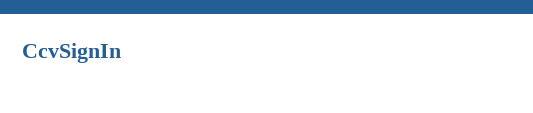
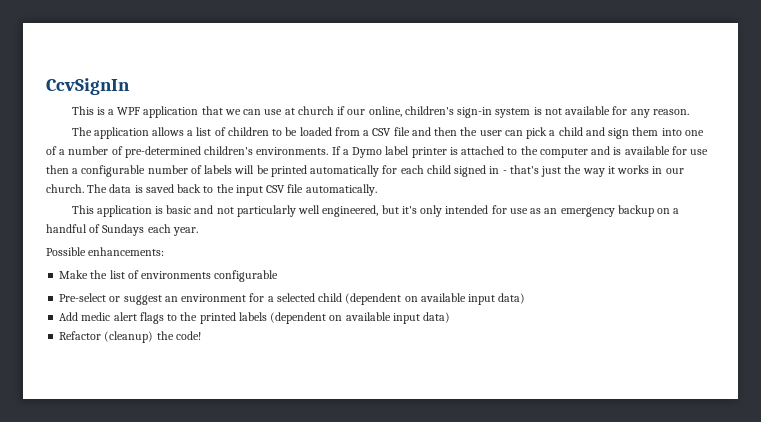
(121, 53) none -> [71,106,689,118] [71,127,704,139] [46,146,709,158] [46,165,684,177] [46,184,377,196] [71,205,680,217] [46,224,198,236] [46,247,165,256] [59,270,279,282] [59,293,526,305] [59,312,451,324] [59,331,201,343] // This is a WPF application that we can use at church if our online, children's sign-in system is not available for any reason. // The application allows a list of children to be loaded from a CSV file and then the user can pick a child and sign them into one of a number of pre-determined children's environments. If a Dymo label printer is attached to the computer and is available for use then a configurable number of labels will be printed automatically for each child signed in - that's just the way it works in our church. The data is saved back to the input CSV file automatically. // This application is basic and not particularly well engineered, but it's only intended for use as an emergency backup on a handful of Sundays each year. // Possible enhancements: // Make the list of environments configurable // Pre-select or suggest an environment for a selected child (dependent on available input data) // Add medic alert flags to the printed labels (dependent on available input data) // Refactor (cleanup) the code!

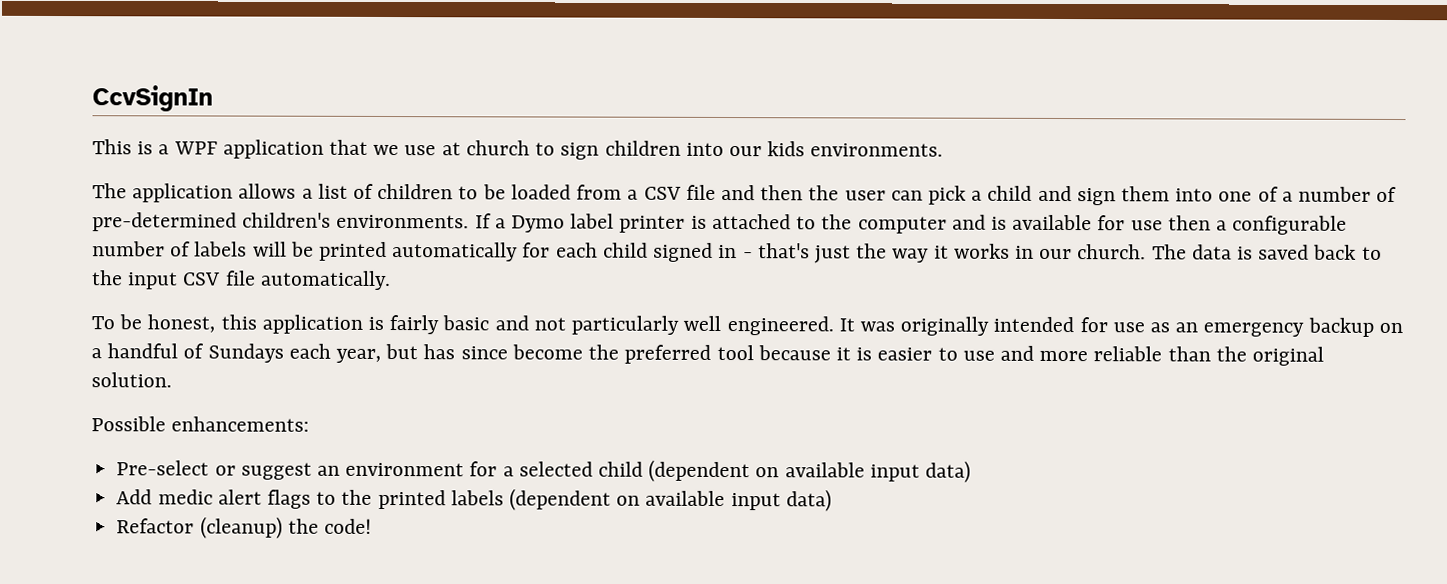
[243,109,262,115] can -> (400, 150) none
[337,106,689,118] if our online, children's sign-in system is not available for any reason. -> [535,140,944,160] to sign children into our kids environments.
[71,205,94,214] This -> [91,314,257,333] To be honest, this
(164, 210) none -> [389,315,440,335] fairly
[322,205,443,217] engineered, but it's only -> [726,316,990,336] engineered. It was originally
[172,227,198,236] [46,247,165,256] [59,270,279,282] year. // Possible enhancements: // Make the list of environments configurable -> [336,343,1325,366] [91,372,172,388] [91,416,310,432] year, but has since become the preferred tool because it is easier to use and more reliable than the original solution. // Possible enhancements:

